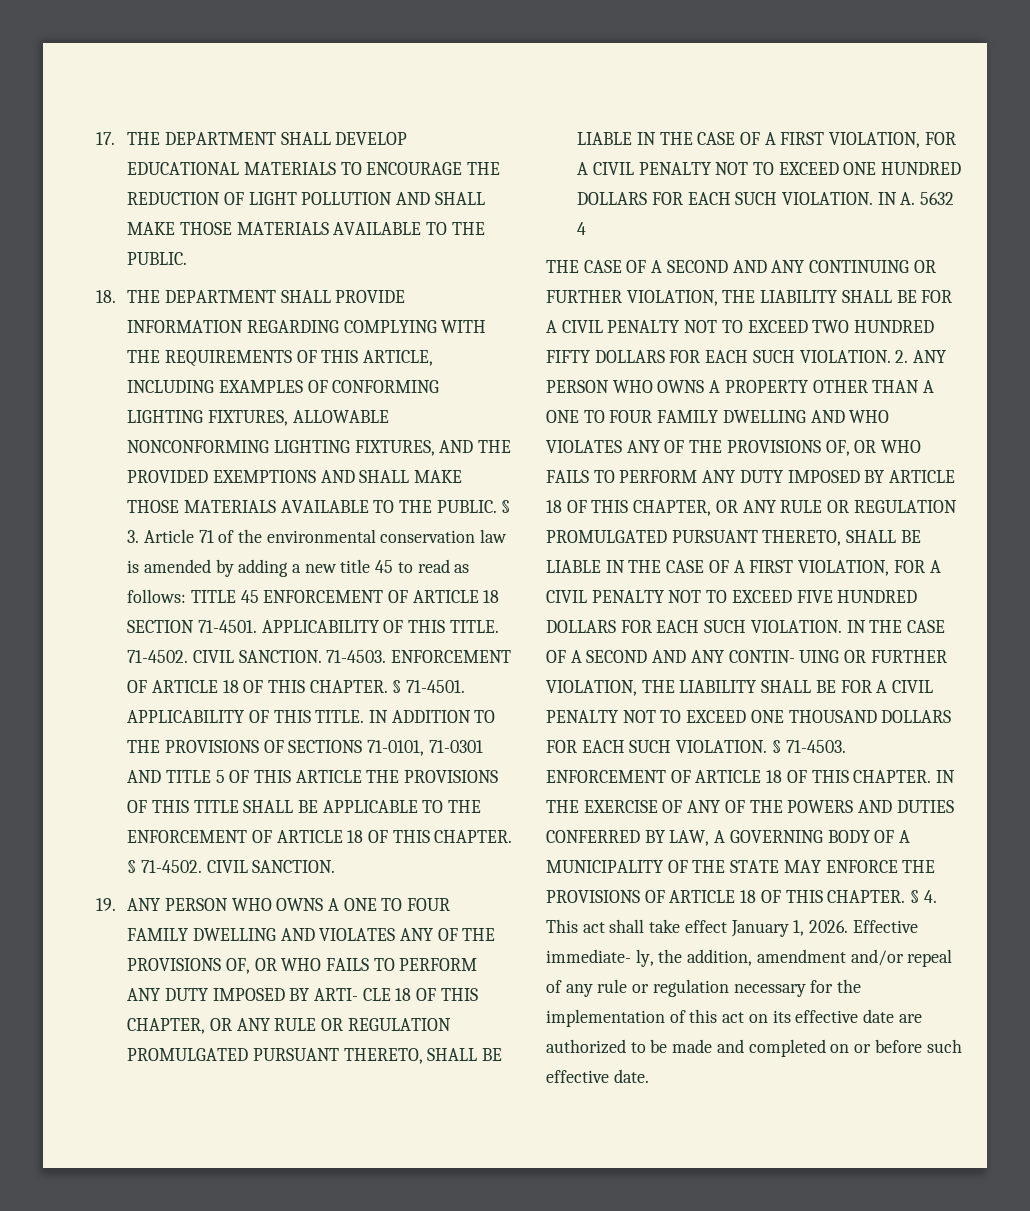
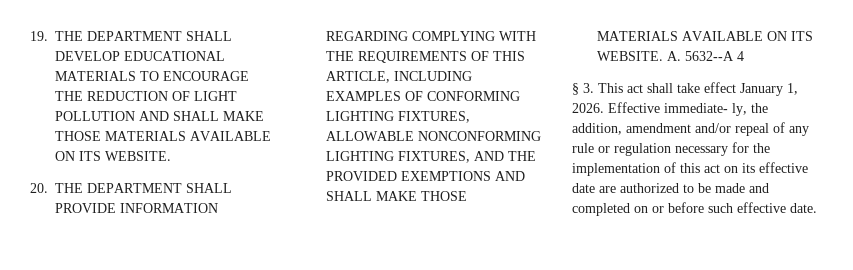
[96,132,115,145] 17. -> [30,31,48,41] 19.
[425,222,485,235] [127,252,188,265] [96,290,116,303] TO THE PUBLIC. // 18. -> [55,151,171,161] [30,183,48,193] ON ITS WEBSITE. // 20.
[373,500,511,513] [127,529,508,543] [127,559,470,577] [127,589,500,603] [127,620,499,633] [127,650,511,663] [127,680,466,693] [127,710,496,723] [127,740,483,756] [127,770,499,783] [127,800,482,813] [127,830,513,843] [127,860,336,873] [96,898,451,911] [127,928,496,941] [127,958,478,974] [127,988,478,1001] [127,1018,451,1034] [127,1048,502,1064] [577,132,956,148] [577,162,962,175] [577,192,955,205] [577,222,587,235] [546,260,936,273] [546,290,953,306] [546,320,935,333] [546,350,947,363] [546,380,935,393] [546,410,890,423] [546,440,922,456] [546,470,956,483] [546,500,957,516] [546,530,921,546] [546,560,941,576] [546,590,918,603] [546,620,946,633] [546,650,947,663] [546,680,934,696] [546,710,952,723] [546,740,846,753] [546,770,956,783] [546,800,954,813] [546,830,911,846] [546,860,936,873] [546,890,937,903] TO THE PUBLIC. § 3. Article 71 of the environmental conservation law is amended by adding a new title 45 to read as follows: TITLE 45 ENFORCEMENT OF ARTICLE 18 SECTION 71-4501. APPLICABILITY OF THIS TITLE. 71-4502. CIVIL SANCTION. 71-4503. ENFORCEMENT OF ARTICLE 18 OF THIS CHAPTER. § 71-4501. APPLICABILITY OF THIS TITLE. IN ADDITION TO THE PROVISIONS OF SECTIONS 71-0101, 71-0301 AND TITLE 5 OF THIS ARTICLE THE PROVISIONS OF THIS TITLE SHALL BE APPLICABLE TO THE ENFORCEMENT OF ARTICLE 18 OF THIS CHAPTER. § 71-4502. CIVIL SANCTION. // 19. ANY PERSON WHO OWNS A ONE TO FOUR FAMILY DWELLING AND VIOLATES ANY OF THE PROVISIONS OF, OR WHO FAILS TO PERFORM ANY DUTY IMPOSED BY ARTI- CLE 18 OF THIS CHAPTER, OR ANY RULE OR REGULATION PROMULGATED PURSUANT THERETO, SHALL BE LIABLE IN THE CASE OF A FIRST VIOLATION, FOR A CIVIL PENALTY NOT TO EXCEED ONE HUNDRED DOLLARS FOR EACH SUCH VIOLATION. IN A. 5632 4 // THE CASE OF A SECOND AND ANY CONTINUING OR FURTHER VIOLATION, THE LIABILITY SHALL BE FOR A CIVIL PENALTY NOT TO EXCEED TWO HUNDRED FIFTY DOLLARS FOR EACH SUCH VIOLATION. 2. ANY PERSON WHO OWNS A PROPERTY OTHER THAN A ONE TO FOUR FAMILY DWELLING AND WHO VIOLATES ANY OF THE PROVISIONS OF, OR WHO FAILS TO PERFORM ANY DUTY IMPOSED BY ARTICLE 18 OF THIS CHAPTER, OR ANY RULE OR REGULATION PROMULGATED PURSUANT THERETO, SHALL BE LIABLE IN THE CASE OF A FIRST VIOLATION, FOR A CIVIL PENALTY NOT TO EXCEED FIVE HUNDRED DOLLARS FOR EACH SUCH VIOLATION. IN THE CASE OF A SECOND AND ANY CONTIN- UING OR FURTHER VIOLATION, THE LIABILITY SHALL BE FOR A CIVIL PENALTY NOT TO EXCEED ONE THOUSAND DOLLARS FOR EACH SUCH VIOLATION. § 71-4503. ENFORCEMENT OF ARTICLE 18 OF THIS CHAPTER. IN THE EXERCISE OF ANY OF THE POWERS AND DUTIES CONFERRED BY LAW, A GOVERNING BODY OF A MUNICIPALITY OF THE STATE MAY ENFORCE THE PROVISIONS OF ARTICLE 18 OF THIS CHAPTER. § 4. -> [767,31,813,41] [597,51,744,61] [572,83,594,95] ON ITS WEBSITE. A. 5632--A 4 // § 3.

